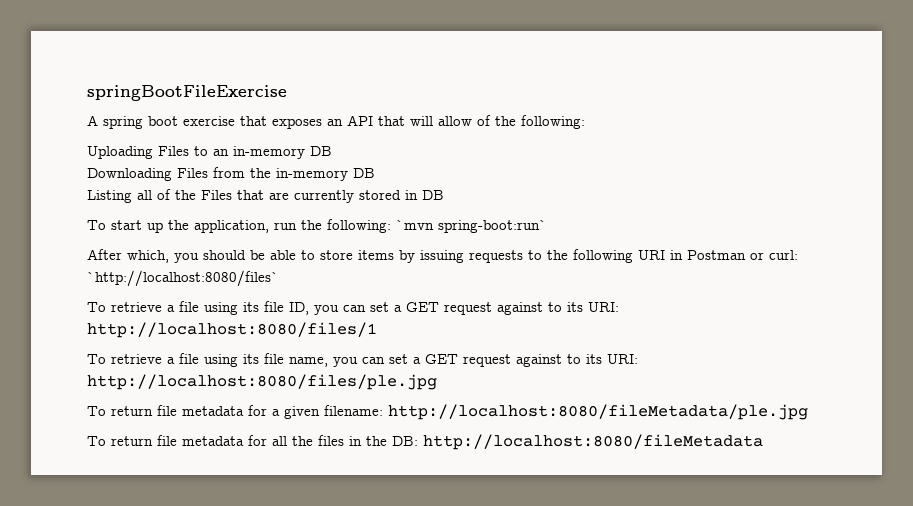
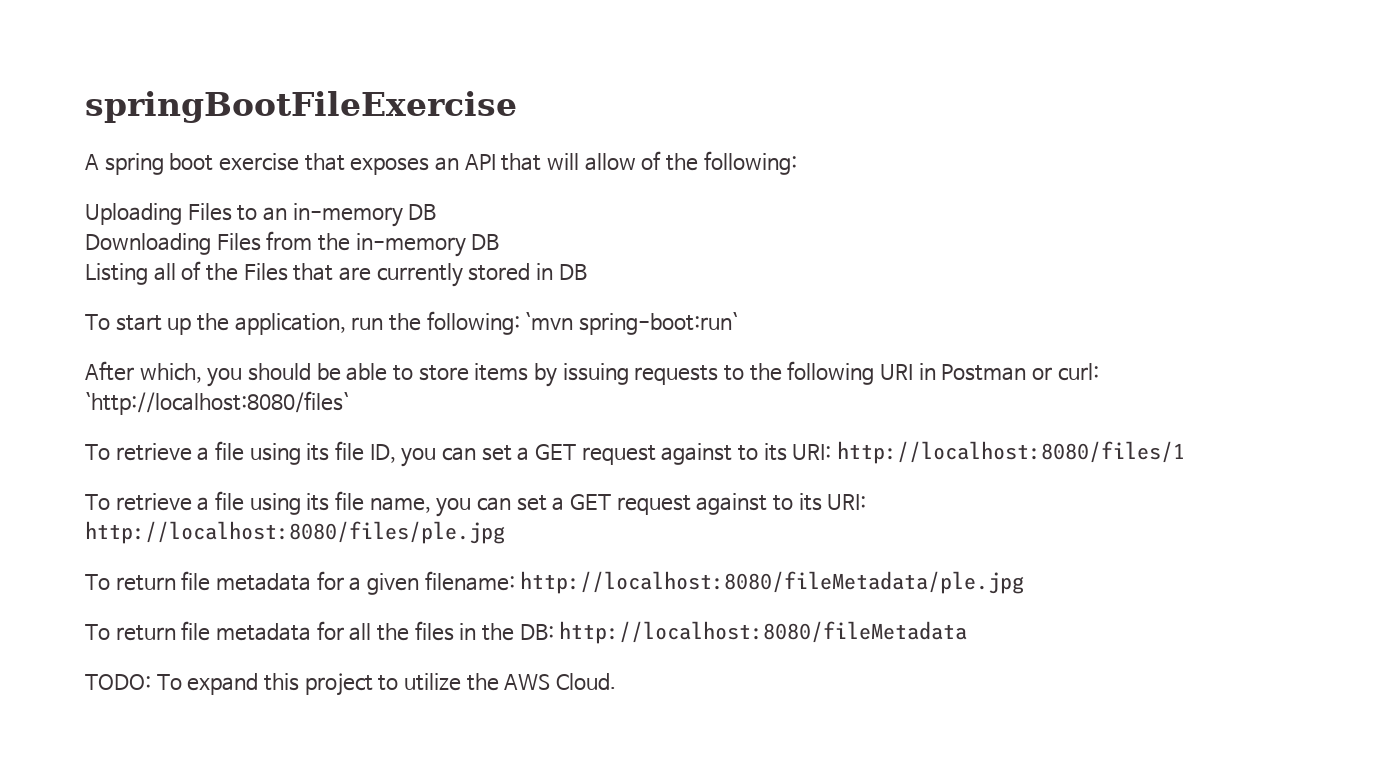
(763, 442) none -> [85,673,616,696] // TODO: To expand this project to utilize the AWS Cloud.

